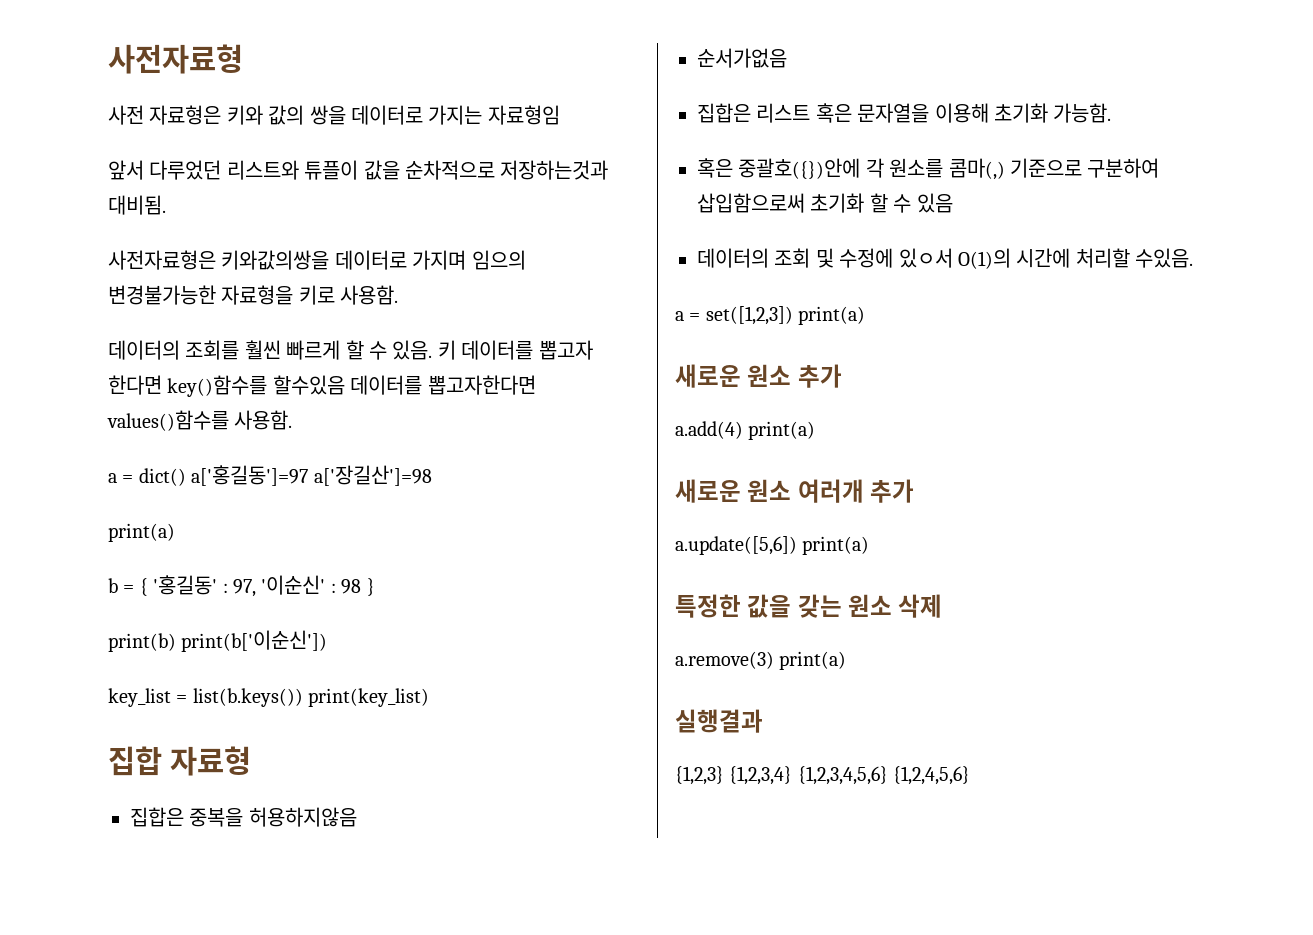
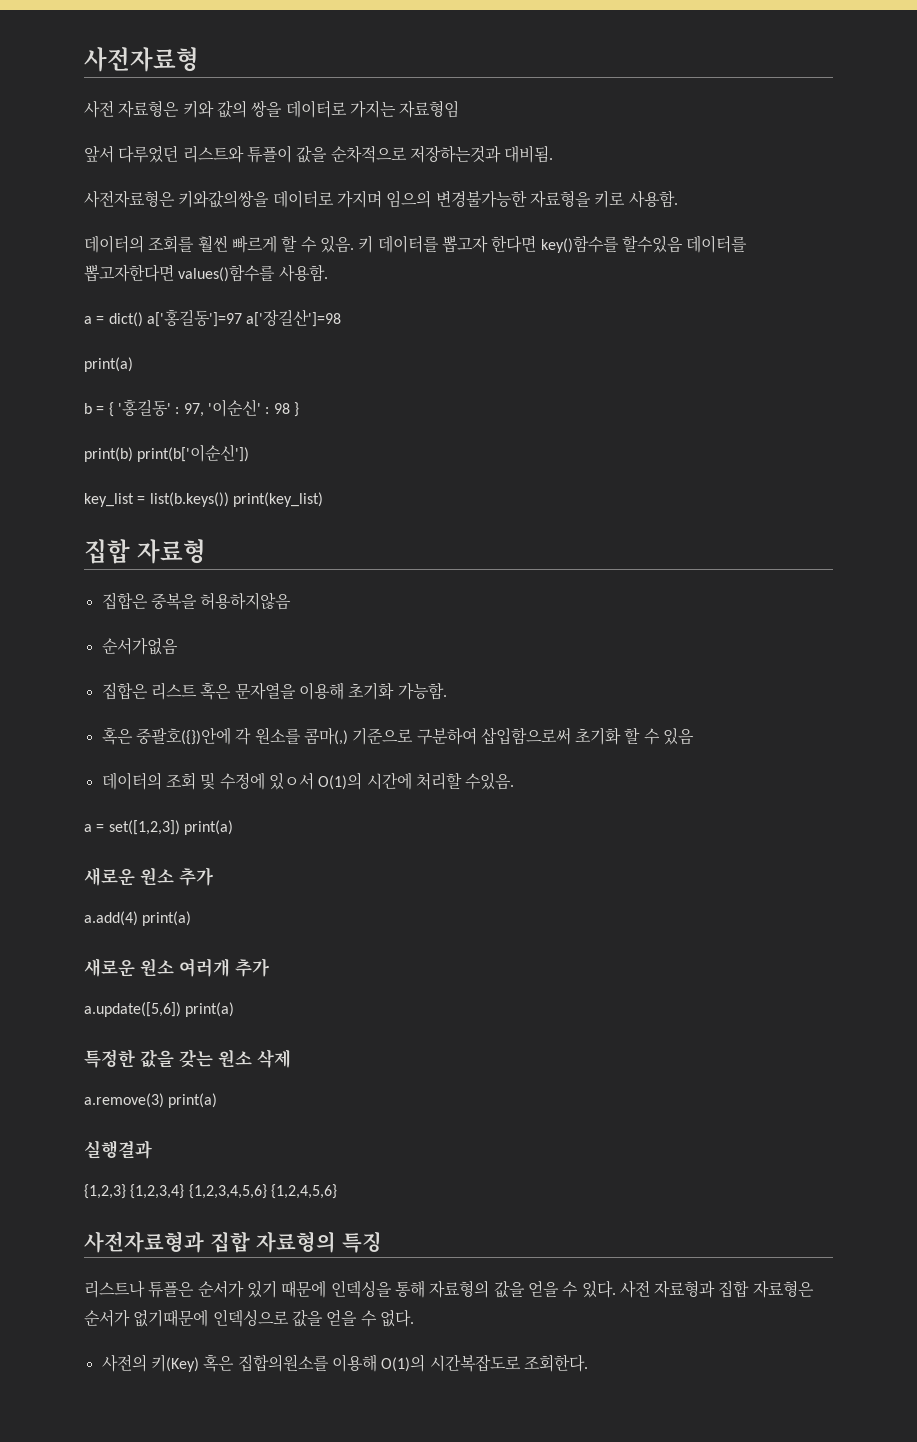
(971, 775) none -> [84,1231,382,1253] [84,1280,814,1298] [84,1309,414,1327] [101,1354,588,1372] // 사전자료형과 집합 자료형의 특징 // 리스트나 튜플은 순서가 있기 때문에 인덱싱을 통해 자료형의 값을 얻을 수 있다. 사전 자료형과 집합 자료형은 순서가 없기때문에 인덱싱으로 값을 얻을 수 없다. // 사전의 키(Key) 혹은 집합의원소를 이용해 O(1)의 시간복잡도로 조회한다.

